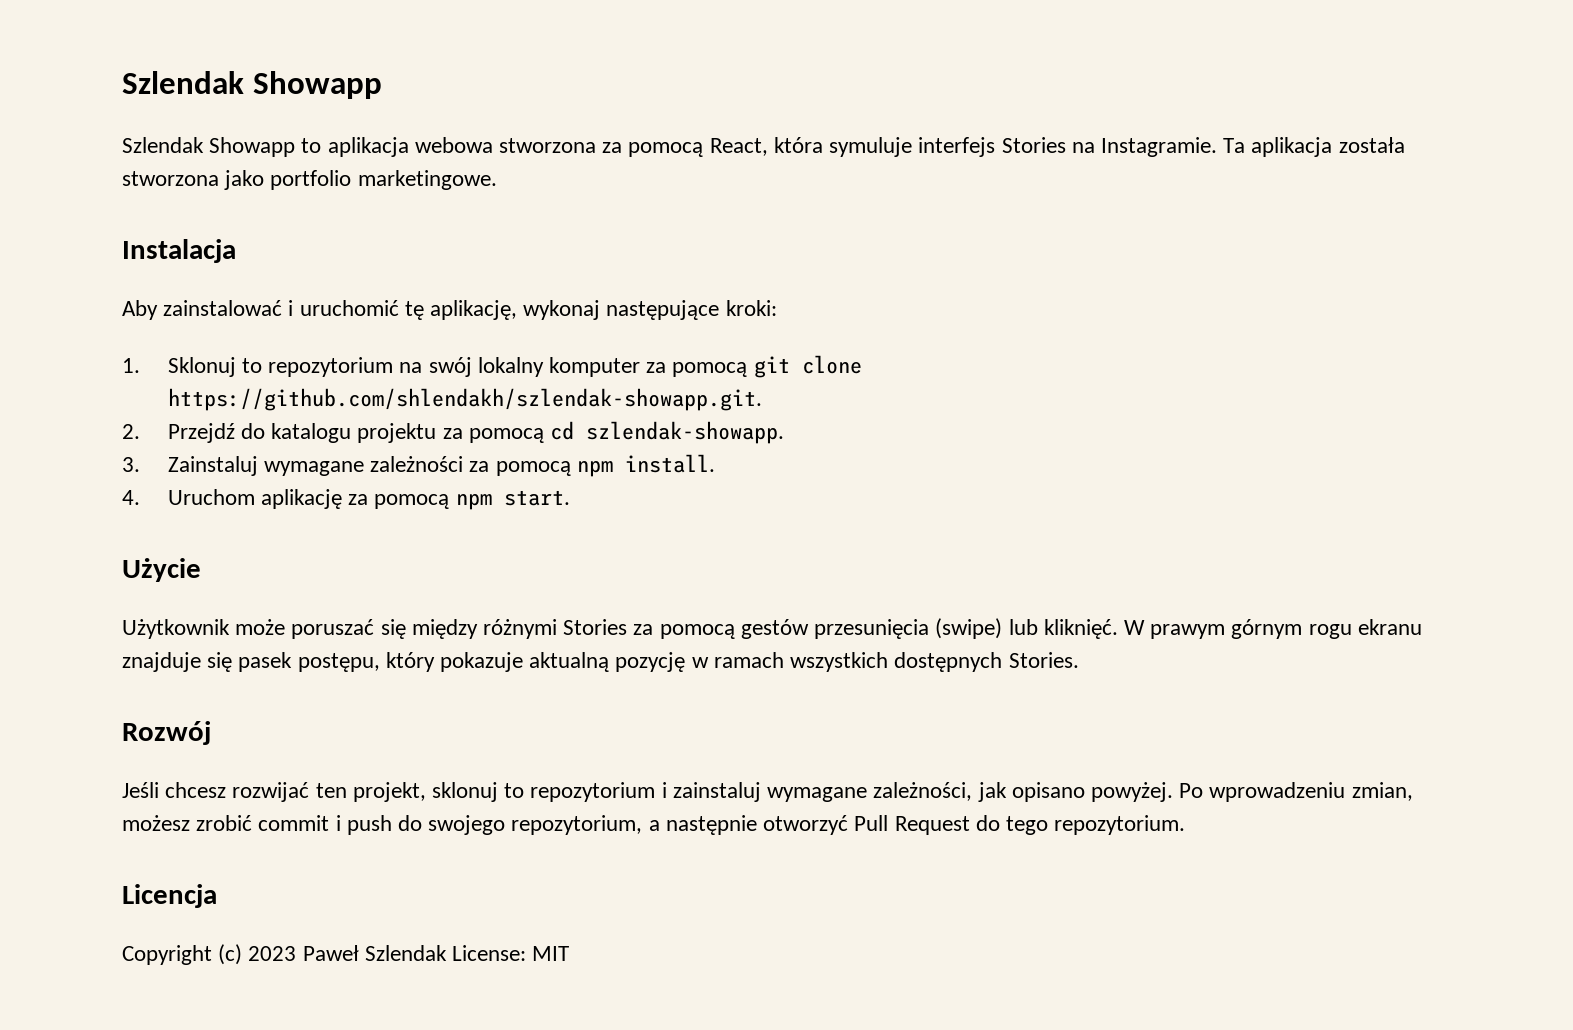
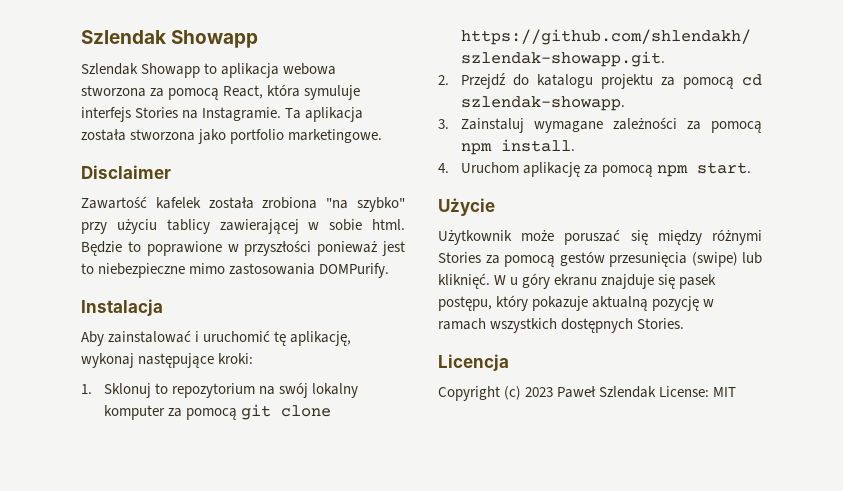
(497, 180) none -> [81,165,171,179] [81,196,406,212] [81,219,405,234] [81,240,405,256] [81,263,390,278] // Disclaimer // Zawartość kafelek została zrobiona "na szybko" przy użyciu tablicy zawierającej w sobie html. Będzie to poprawione w przyszłości ponieważ jest to niebezpieczne mimo zastosowania DOMPurify.
[1150,619,1352,639] prawym górnym rogu -> [510,273,551,289] u góry
[122,721,211,745] [122,782,1413,802] [122,815,1186,835] // Rozwój // Jeśli chcesz rozwijać ten projekt, sklonuj to repozytorium i zainstaluj wymagane zależności, jak opisano powyżej. Po wprowadzeniu zmian, możesz zrobić commit i push do swojego repozytorium, a następnie otworzyć Pull Request do tego repozytorium. -> (685, 323) none

